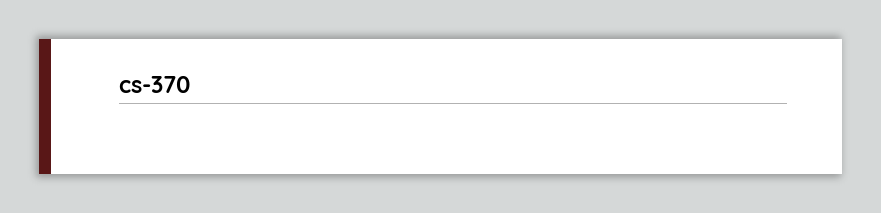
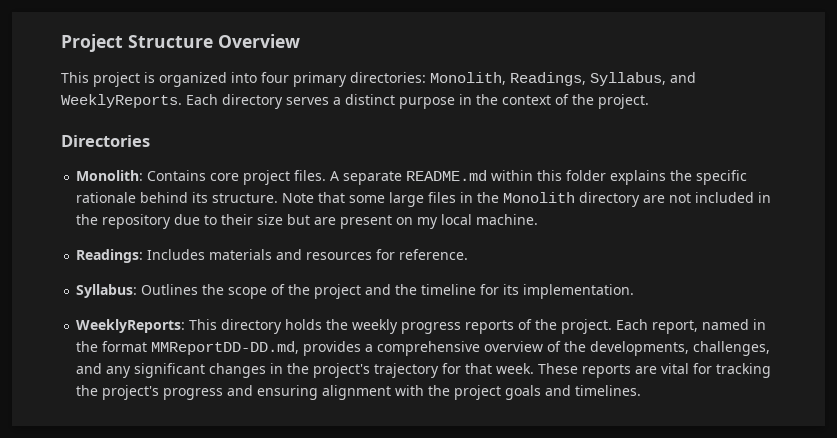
[119,76,190,93] cs-370 -> [61,34,300,52] [61,72,696,87] [61,94,649,109] [61,135,150,147] [76,170,748,185] [76,192,772,207] [76,214,539,229] [76,249,469,263] [76,284,635,299] [76,319,767,334] [76,341,771,356] [76,363,772,378] [76,385,642,400] Project Structure Overview // This project is organized into four primary directories: Monolith, Readings, Syllabus, and WeeklyReports. Each directory serves a distinct purpose in the context of the project. // Directories // Monolith: Contains core project files. A separate README.md within this folder explains the specific rationale behind its structure. Note that some large files in the Monolith directory are not included in the repository due to their size but are present on my local machine. // Readings: Includes materials and resources for reference. // Syllabus: Outlines the scope of the project and the timeline for its implementation. // WeeklyReports: This directory holds the weekly progress reports of the project. Each report, named in the format MMReportDD-DD.md, provides a comprehensive overview of the developments, challenges, and any significant changes in the project's trajectory for that week. These reports are vital for tracking the project's progress and ensuring alignment with the project goals and timelines.

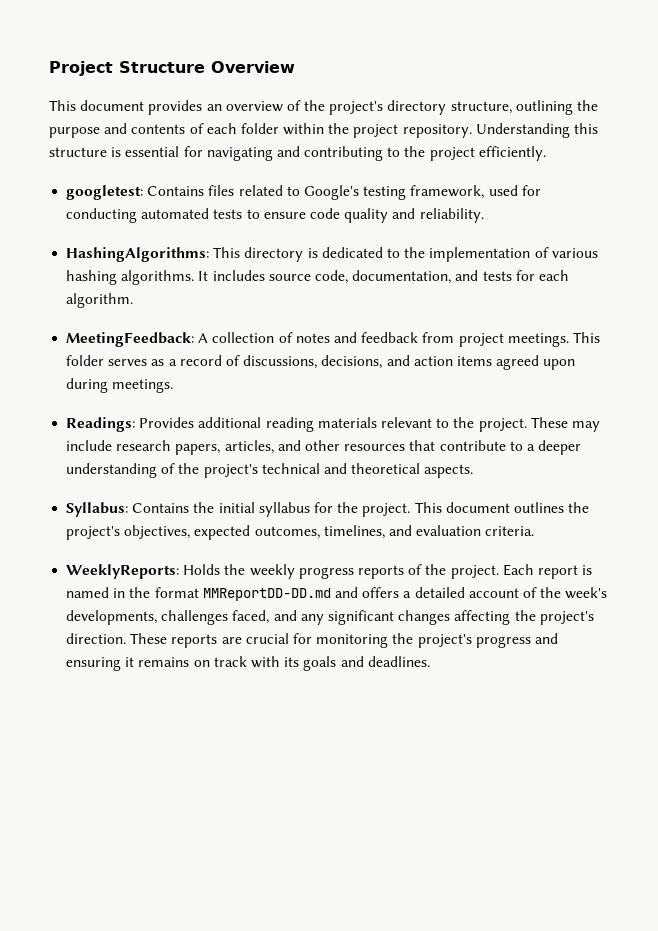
[93,72,696,87] [61,94,649,109] [61,135,150,147] [76,170,748,185] [76,192,772,207] [76,214,539,229] [76,249,469,263] [76,284,635,299] [76,319,323,334] project is organized into four primary directories: Monolith, Readings, Syllabus, and WeeklyReports. Each directory serves a distinct purpose in the context of the project. // Directories // Monolith: Contains core project files. A separate README.md within this folder explains the specific rationale behind its structure. Note that some large files in the Monolith directory are not included in the repository due to their size but are present on my local machine. // Readings: Includes materials and resources for reference. // Syllabus: Outlines the scope of the project and the timeline for its implementation. // WeeklyReports: This directory holds -> [80,100,599,115] [49,123,599,138] [49,146,546,161] [66,185,541,200] [66,208,484,223] [66,247,598,262] [66,270,569,285] [66,293,134,308] [66,332,600,347] [66,355,576,370] [66,378,174,393] [66,417,600,432] [66,440,582,455] [66,463,474,478] [66,502,590,517] [66,525,535,540] [66,564,221,579] document provides an overview of the project's directory structure, outlining the purpose and contents of each folder within the project repository. Understanding this structure is essential for navigating and contributing to the project efficiently. // googletest: Contains files related to Google's testing framework, used for conducting automated tests to ensure code quality and reliability. // HashingAlgorithms: This directory is dedicated to the implementation of various hashing algorithms. It includes source code, documentation, and tests for each algorithm. // MeetingFeedback: A collection of notes and feedback from project meetings. This folder serves as a record of discussions, decisions, and action items agreed upon during meetings. // Readings: Provides additional reading materials relevant to the project. These may include research papers, articles, and other resources that contribute to a deeper understanding of the project's technical and theoretical aspects. // Syllabus: Contains the initial syllabus for the project. This document outlines the project's objectives, expected outcomes, timelines, and evaluation criteria. // WeeklyReports: Holds
[652,320,699,334] report, -> [537,565,593,579] report is
[151,341,771,356] MMReportDD-DD.md, provides a comprehensive overview of the developments, challenges, -> [202,587,608,601] [66,610,270,625] MMReportDD-DD.md and offers a detailed account of the week's developments, challenges faced,
[270,363,772,378] in the project's trajectory for that week. These reports are vital for tracking -> [454,610,594,625] [66,633,389,648] affecting the project's direction. These reports are crucial for monitoring
[322,385,502,400] alignment with the project -> [125,656,300,668] it remains on track with its
[575,385,642,396] timelines. -> [367,656,430,667] deadlines.

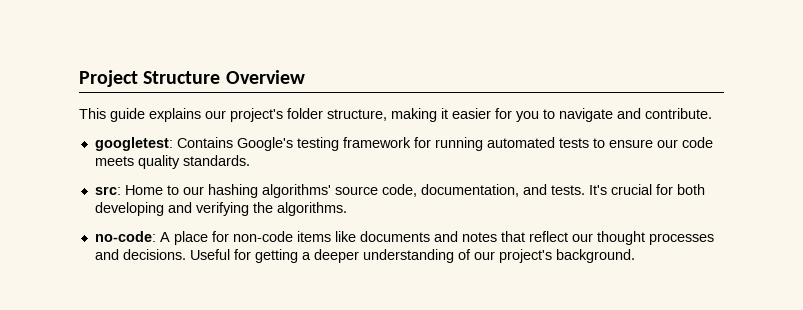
[80,100,599,115] [49,123,599,138] [49,146,546,161] [66,185,541,200] [66,208,484,223] [66,247,598,262] [66,270,569,285] [66,293,134,308] [66,332,600,347] [66,355,576,370] [66,378,174,393] [66,417,600,432] [66,440,582,455] [66,463,474,478] [66,502,590,517] [66,525,535,540] [66,564,593,579] [66,587,608,601] [66,610,594,625] [66,633,558,648] [66,656,430,671] document provides an overview of the project's directory structure, outlining the purpose and contents of each folder within the project repository. Understanding this structure is essential for navigating and contributing to the project efficiently. // googletest: Contains files related to Google's testing framework, used for conducting automated tests to ensure code quality and reliability. // HashingAlgorithms: This directory is dedicated to the implementation of various hashing algorithms. It includes source code, documentation, and tests for each algorithm. // MeetingFeedback: A collection of notes and feedback from project meetings. This folder serves as a record of discussions, decisions, and action items agreed upon during meetings. // Readings: Provides additional reading materials relevant to the project. These may include research papers, articles, and other resources that contribute to a deeper understanding of the project's technical and theoretical aspects. // Syllabus: Contains the initial syllabus for the project. This document outlines the project's objectives, expected outcomes, timelines, and evaluation criteria. // WeeklyReports: Holds the weekly progress reports of the project. Each report is named in the format MMReportDD-DD.md and offers a detailed account of the week's developments, challenges faced, and any significant changes affecting the project's direction. These reports are crucial for monitoring the project's progress and ensuring it remains on track with its goals and deadlines. -> [110,108,712,122] [94,137,713,151] [94,155,250,169] [94,184,705,198] [94,202,347,216] [94,231,714,245] [94,249,635,263] guide explains our project's folder structure, making it easier for you to navigate and contribute. // googletest: Contains Google's testing framework for running automated tests to ensure our code meets quality standards. // src: Home to our hashing algorithms' source code, documentation, and tests. It's crucial for both developing and verifying the algorithms. // no-code: A place for non-code items like documents and notes that reflect our thought processes and decisions. Useful for getting a deeper understanding of our project's background.

